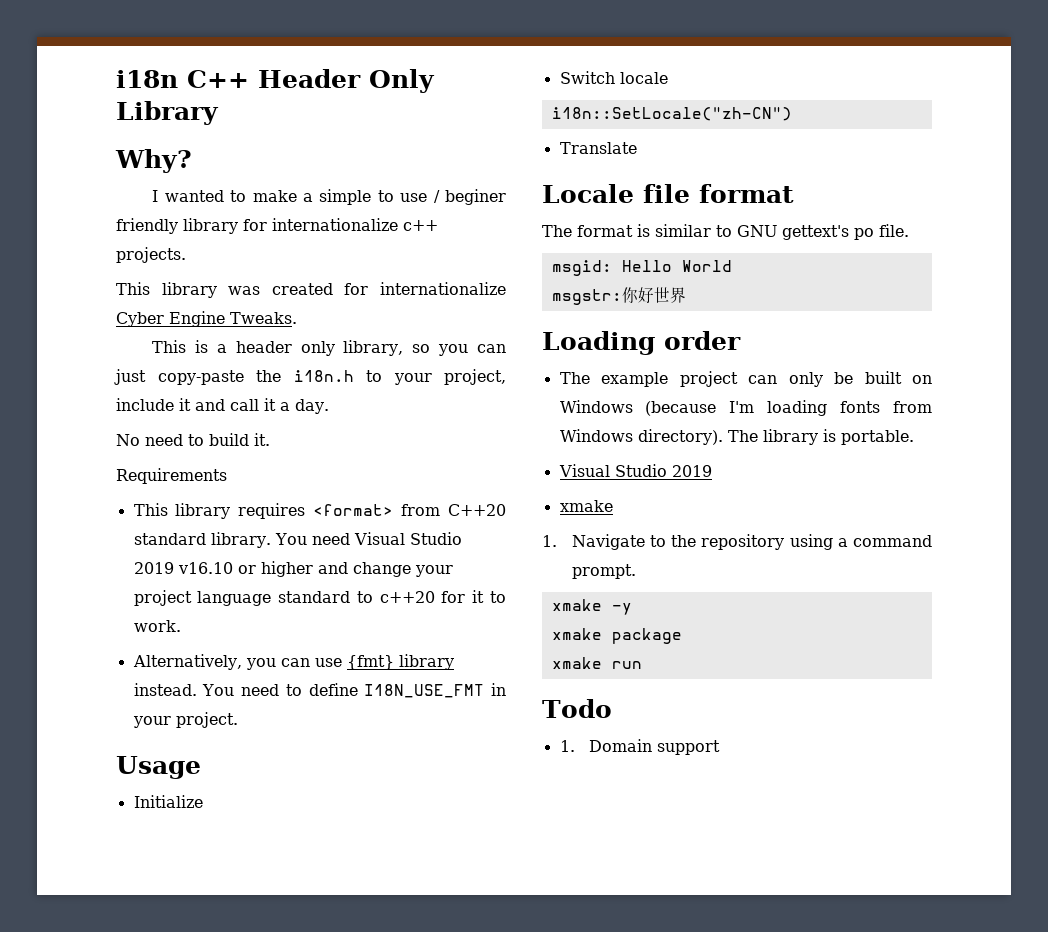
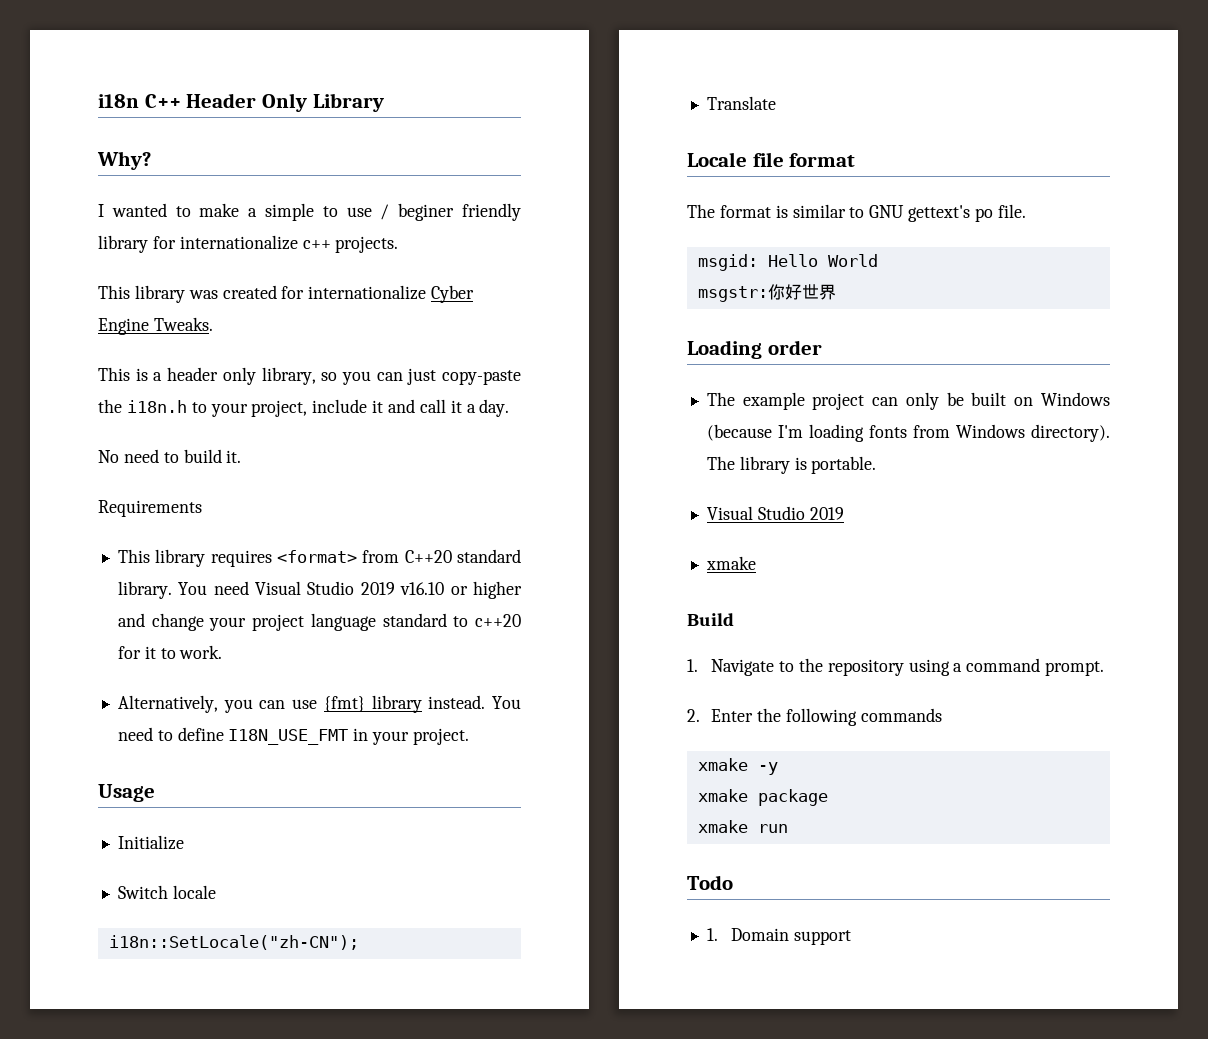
[551,107,792,121] i18n::SetLocale("zh-CN") -> [108,935,359,950] i18n::SetLocale("zh-CN");
(613, 506) none -> [687,613,734,626] // Build
(636, 571) none -> [687,708,942,726] // 2. Enter the following commands

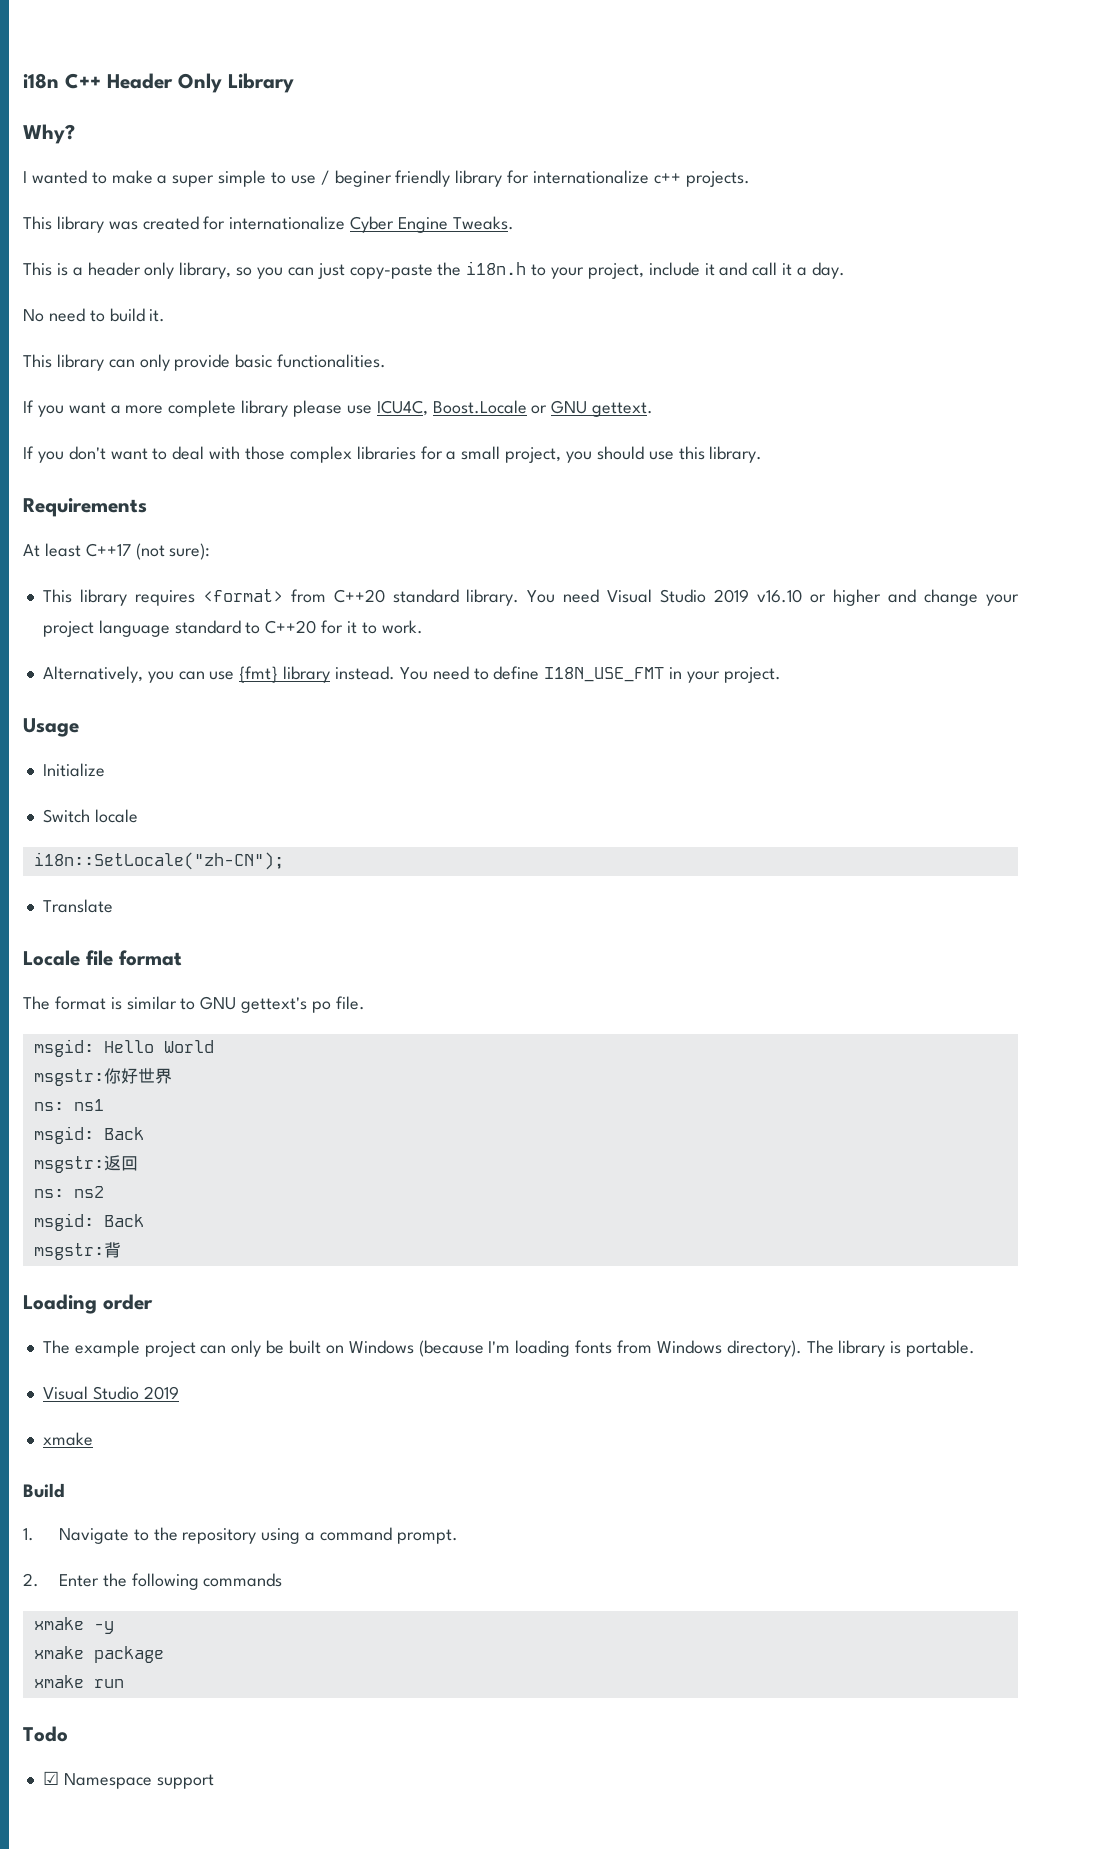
(258, 212) none -> [172,175,215,187] super
[98,500,202,517] Requirements -> [23,354,387,371] [23,400,654,417] [23,446,763,463] [23,498,147,517] [23,543,211,560] This library can only provide basic functionalities. // If you want a more complete library please use ICU4C, Boost.Locale or GNU gettext. // If you don't want to deal with those complex libraries for a small project, you should use this library. // Requirements // At least C++17 (not sure):
[474,614,521,627] c++20 -> [265,620,317,634] C++20
(836, 292) none -> [33,1099,104,1111] [33,1126,144,1144] [33,1155,138,1173] [33,1186,104,1198] [33,1213,144,1231] [33,1242,121,1260] // ns: ns1 // msgid: Back // msgstr:返回 // ns: ns2 // msgid: Back // msgstr:背
[706,928,789,941] 1. Domain -> [42,1771,152,1789] ☑ Namespace

